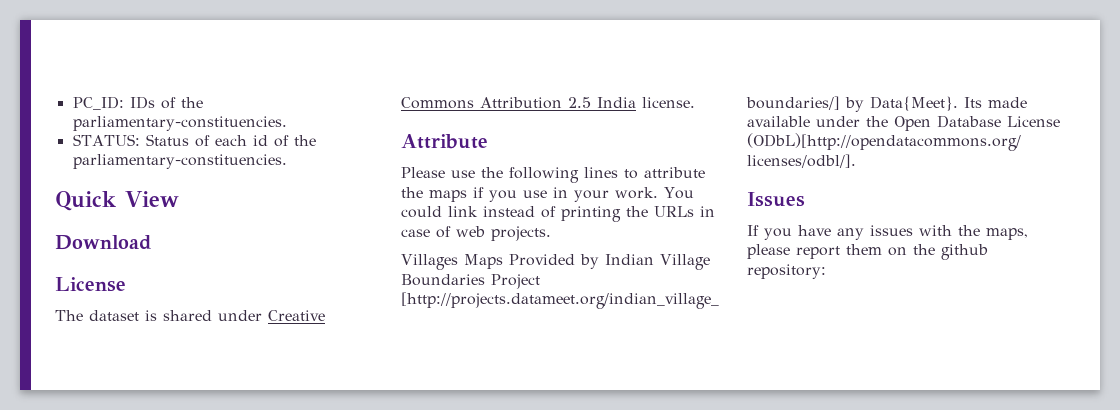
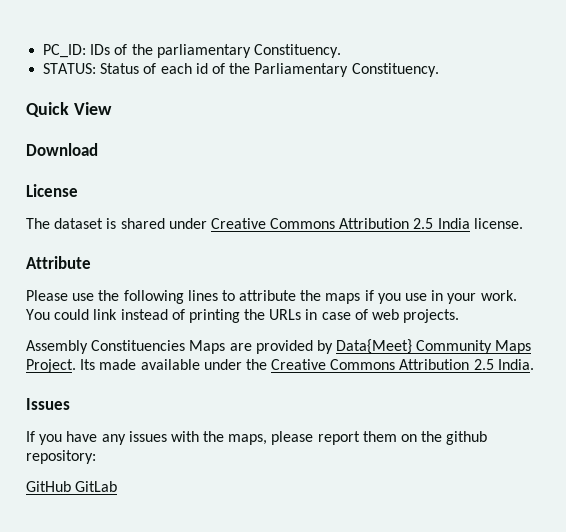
[72,116,287,131] parliamentary-constituencies. -> [156,44,341,58] parliamentary Constituency.
[72,154,287,169] parliamentary-constituencies. -> [254,63,439,77] Parliamentary Constituency.
[401,254,710,270] [401,274,540,289] [401,292,719,309] [746,96,958,112] Villages Maps Provided by Indian Village Boundaries Project [http://projects.datameet.org/indian_village_ boundaries/] by Data{Meet}. -> [26,339,532,354] [26,359,76,373] Assembly Constituencies Maps are provided by Data{Meet} Community Maps Project.
[894,115,1060,131] [747,133,1021,151] [747,154,856,168] Open Database License (ODbL)[http://opendatacommons.org/ licenses/odbl/]. -> [271,359,534,370] Creative Commons Attribution 2.5 India.
(826, 271) none -> [26,481,118,492] // GitHub GitLab

